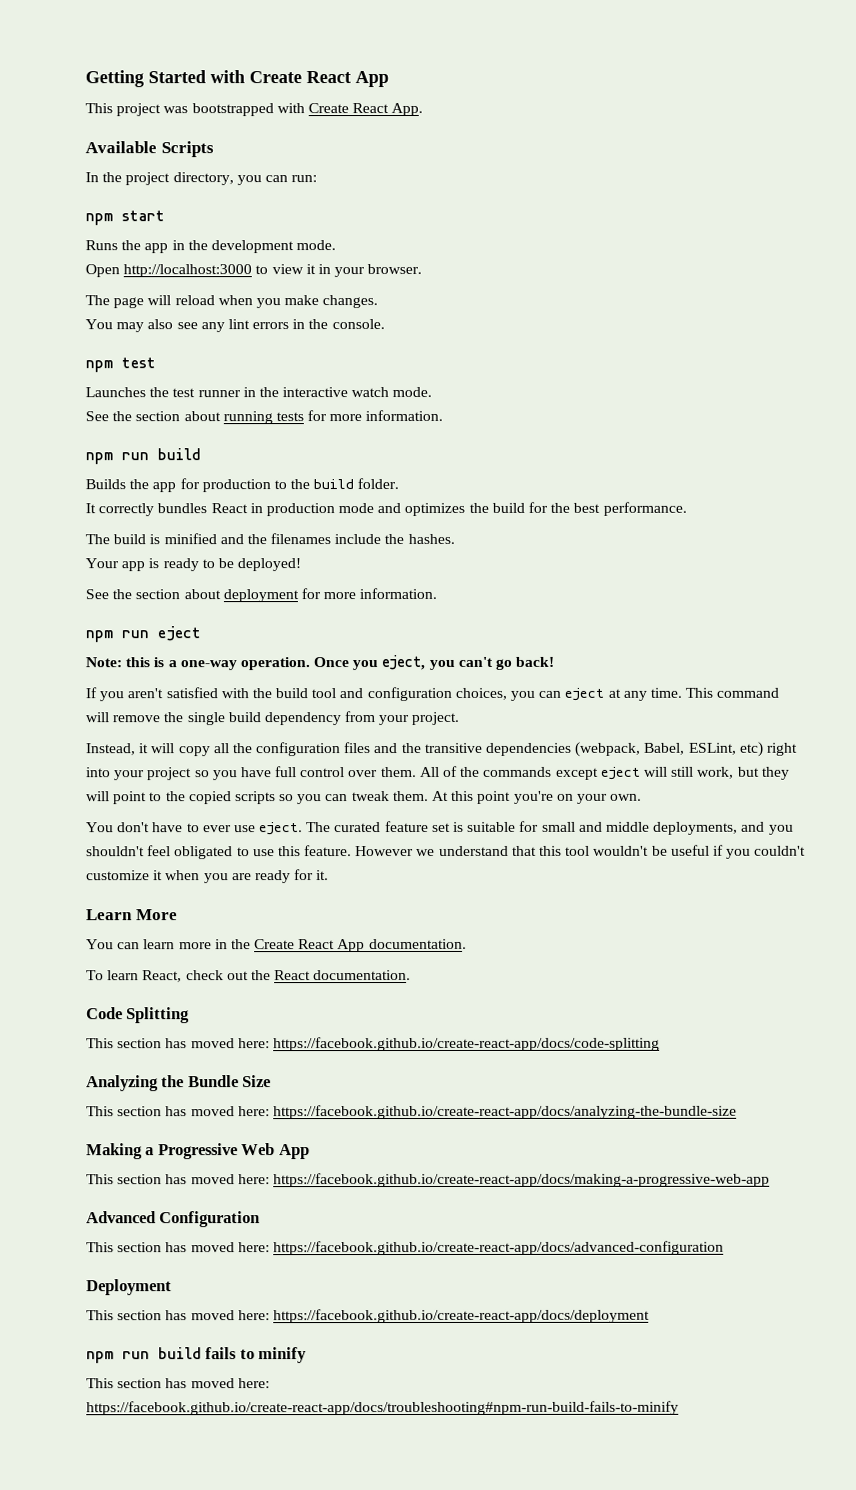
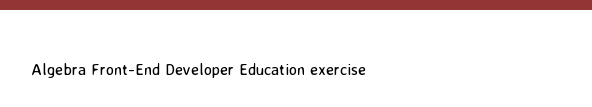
[85,70,389,88] [85,103,424,117] [85,141,214,158] [85,172,318,186] [85,210,165,226] [85,240,337,254] [85,264,423,278] [85,295,379,309] [85,319,385,333] [85,357,156,373] [85,386,433,398] [85,409,444,425] [85,448,201,465] [85,478,400,493] [85,501,687,517] [85,533,455,545] [85,558,302,572] [85,587,438,603] [85,626,201,643] [85,655,555,671] [85,686,780,702] [85,711,460,726] [85,741,798,757] [86,765,790,781] [86,790,643,805] [86,820,794,836] [86,844,807,860] [86,869,330,884] [86,909,178,921] [86,938,467,953] [86,970,412,983] [86,1007,191,1024] [86,1036,660,1052] [86,1075,272,1092] [86,1104,737,1120] [86,1143,310,1160] [86,1172,770,1188] [86,1211,261,1228] [86,1240,724,1256] [86,1279,172,1296] [86,1308,650,1324] [86,1347,308,1364] [86,1378,270,1389] [86,1400,679,1416] Getting Started with Create React App // This project was bootstrapped with Create React App. // Available Scripts // In the project directory, you can run: // npm start // Runs the app in the development mode. // Open http://localhost:3000 to view it in your browser. // The page will reload when you make changes. // You may also see any lint errors in the console. // npm test // Launches the test runner in the interactive watch mode. // See the section about running tests for more information. // npm run build // Builds the app for production to the build folder. // It correctly bundles React in production mode and optimizes the build for the best performance. // The build is minified and the filenames include the hashes. // Your app is ready to be deployed! // See the section about deployment for more information. // npm run eject // Note: this is a one-way operation. Once you eject, you can't go back! // If you aren't satisfied with the build tool and configuration choices, you can eject at any time. This command will remove the single build dependency from your project. // Instead, it will copy all the configuration files and the transitive dependencies (webpack, Babel, ESLint, etc) right into your project so you have full control over them. All of the commands except eject will still work, but they will point to the copied scripts so you can tweak them. At this point you're on your own. // You don't have to ever use eject. The curated feature set is suitable for small and middle deployments, and you shouldn't feel obligated to use this feature. However we understand that this tool wouldn't be useful if you couldn't customize it when you are ready for it. // Learn More // You can learn more in the Create React App documentation. // To learn React, check out the React documentation. // Code Splitting // This section has moved here: https://facebook.github.io/create-react-app/docs/code-splitting // Analyzing the Bundle Size // This section has moved here: https://facebook.github.io/create-react-app/docs/analyzing-the-bundle-size // Making a Progressive Web App // This section has moved here: https://facebook.github.io/create-react-app/docs/making-a-progressive-web-app // Advanced Configuration // This section has moved here: https://facebook.github.io/create-react-app/docs/advanced-configuration // Deployment // This section has moved here: https://facebook.github.io/create-react-app/docs/deployment // npm run build fails to minify // This section has moved here: https://facebook.github.io/create-react-app/docs/troubleshooting#npm-run-build-fails-to-minify -> [31,63,366,78] Algebra Front-End Developer Education exercise

